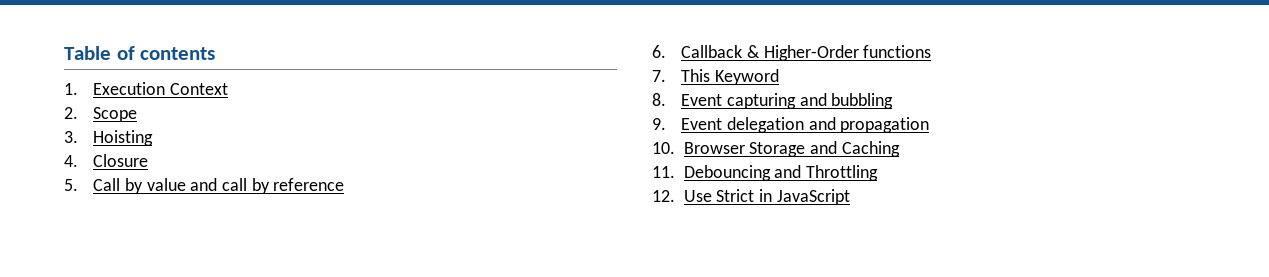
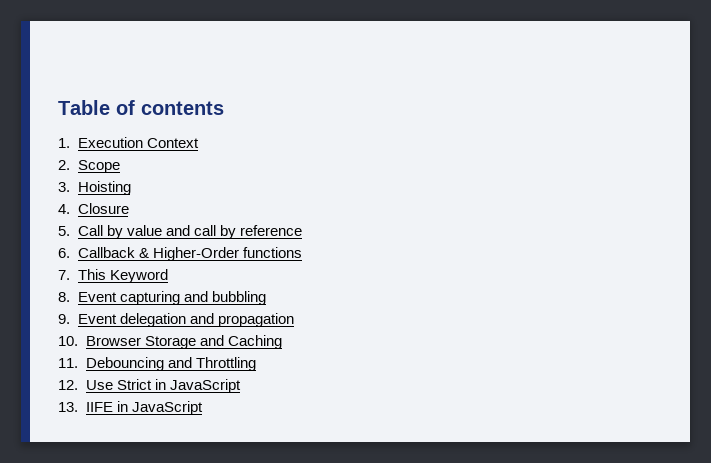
(850, 197) none -> [58,401,203,415] // 13. IIFE in JavaScript

